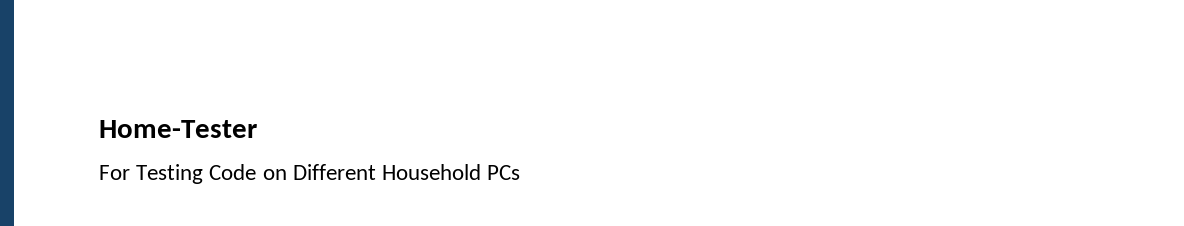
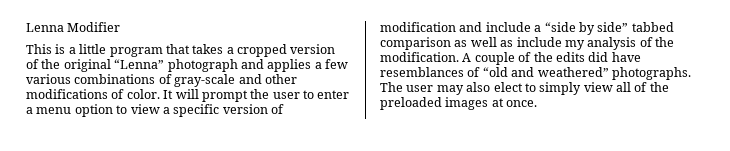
[99,120,257,138] [99,164,521,184] Home-Tester // For Testing Code on Different Household PCs -> [26,22,121,32] [26,44,336,57] [26,59,348,72] [26,74,297,87] [26,89,350,102] [26,104,284,117] [380,22,674,35] [380,37,674,50] [380,52,641,65] [380,67,691,80] [380,82,669,95] [380,97,538,110] Lenna Modifier // This is a little program that takes a cropped version of the original “Lenna” photograph and applies a few various combinations of gray-scale and other modifications of color. It will prompt the user to enter a menu option to view a specific version of modification and include a “side by side” tabbed comparison as well as include my analysis of the modification. A couple of the edits did have resemblances of “old and weathered” photographs. The user may also elect to simply view all of the preloaded images at once.

